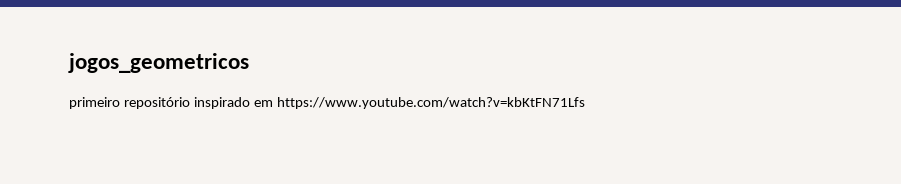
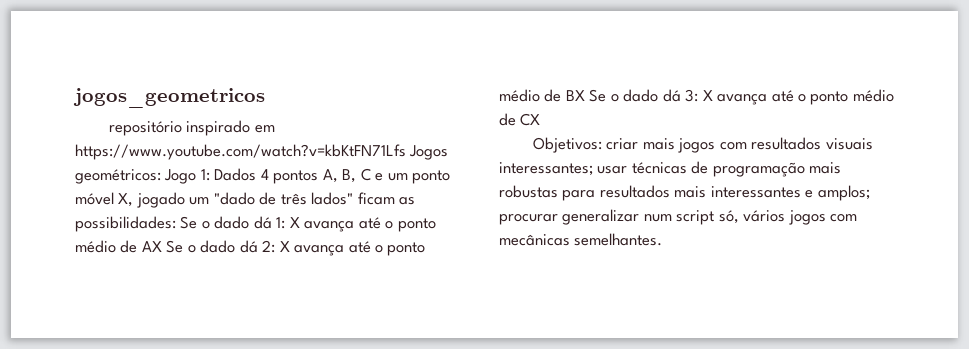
[69,97,120,109] primeiro -> (265, 98) none
(585, 103) none -> [409,145,449,160] [75,168,451,184] [75,192,416,208] [75,216,436,232] [75,240,426,256] [499,89,894,105] [499,113,541,126] [532,137,873,153] [499,161,842,177] [499,185,870,201] [499,209,858,225] [499,233,663,246] Jogos geométricos: Jogo 1: Dados 4 pontos A, B, C e um ponto móvel X, jogado um "dado de três lados" ficam as possibilidades: Se o dado dá 1: X avança até o ponto médio de AX Se o dado dá 2: X avança até o ponto médio de BX Se o dado dá 3: X avança até o ponto médio de CX // Objetivos: criar mais jogos com resultados visuais interessantes; usar técnicas de programação mais robustas para resultados mais interessantes e amplos; procurar generalizar num script só, vários jogos com mecânicas semelhantes.

